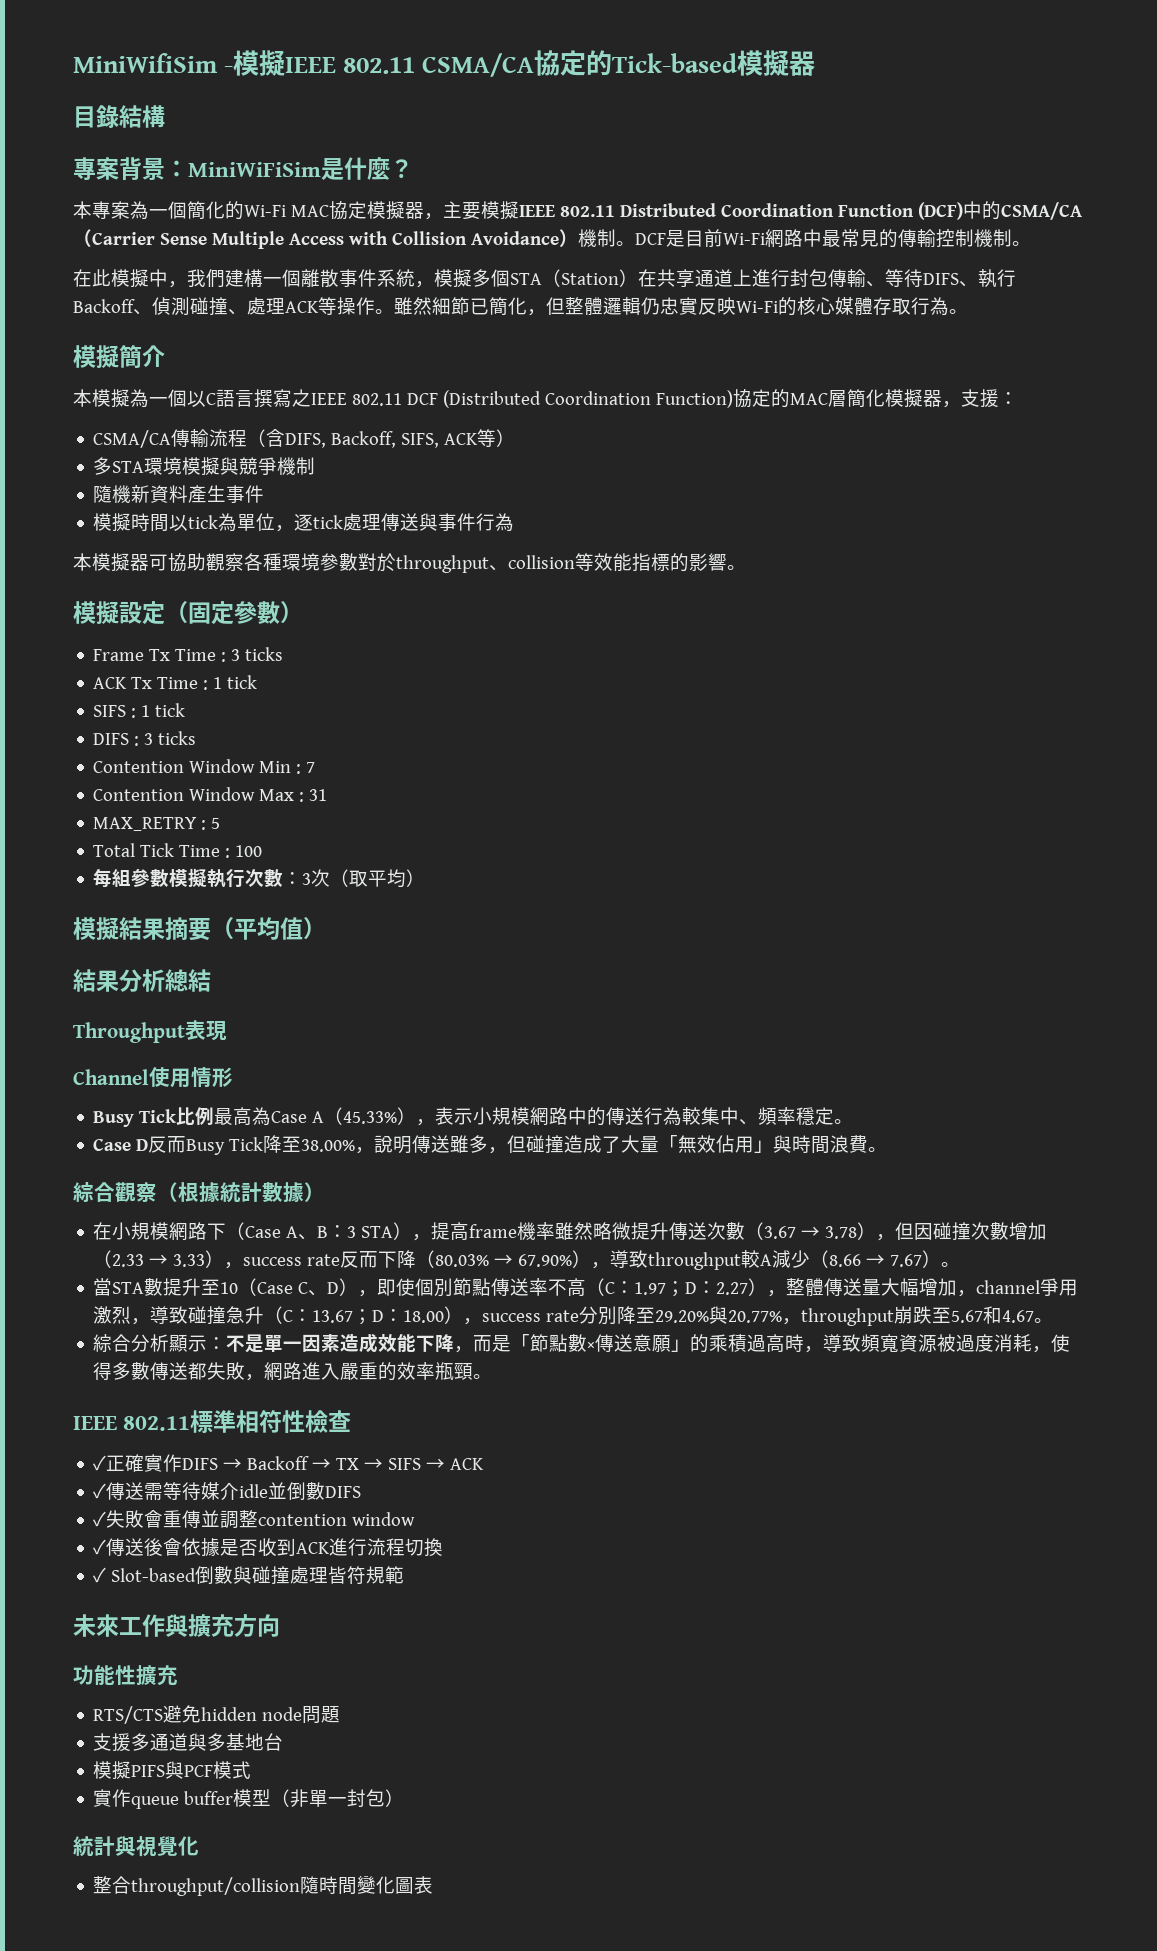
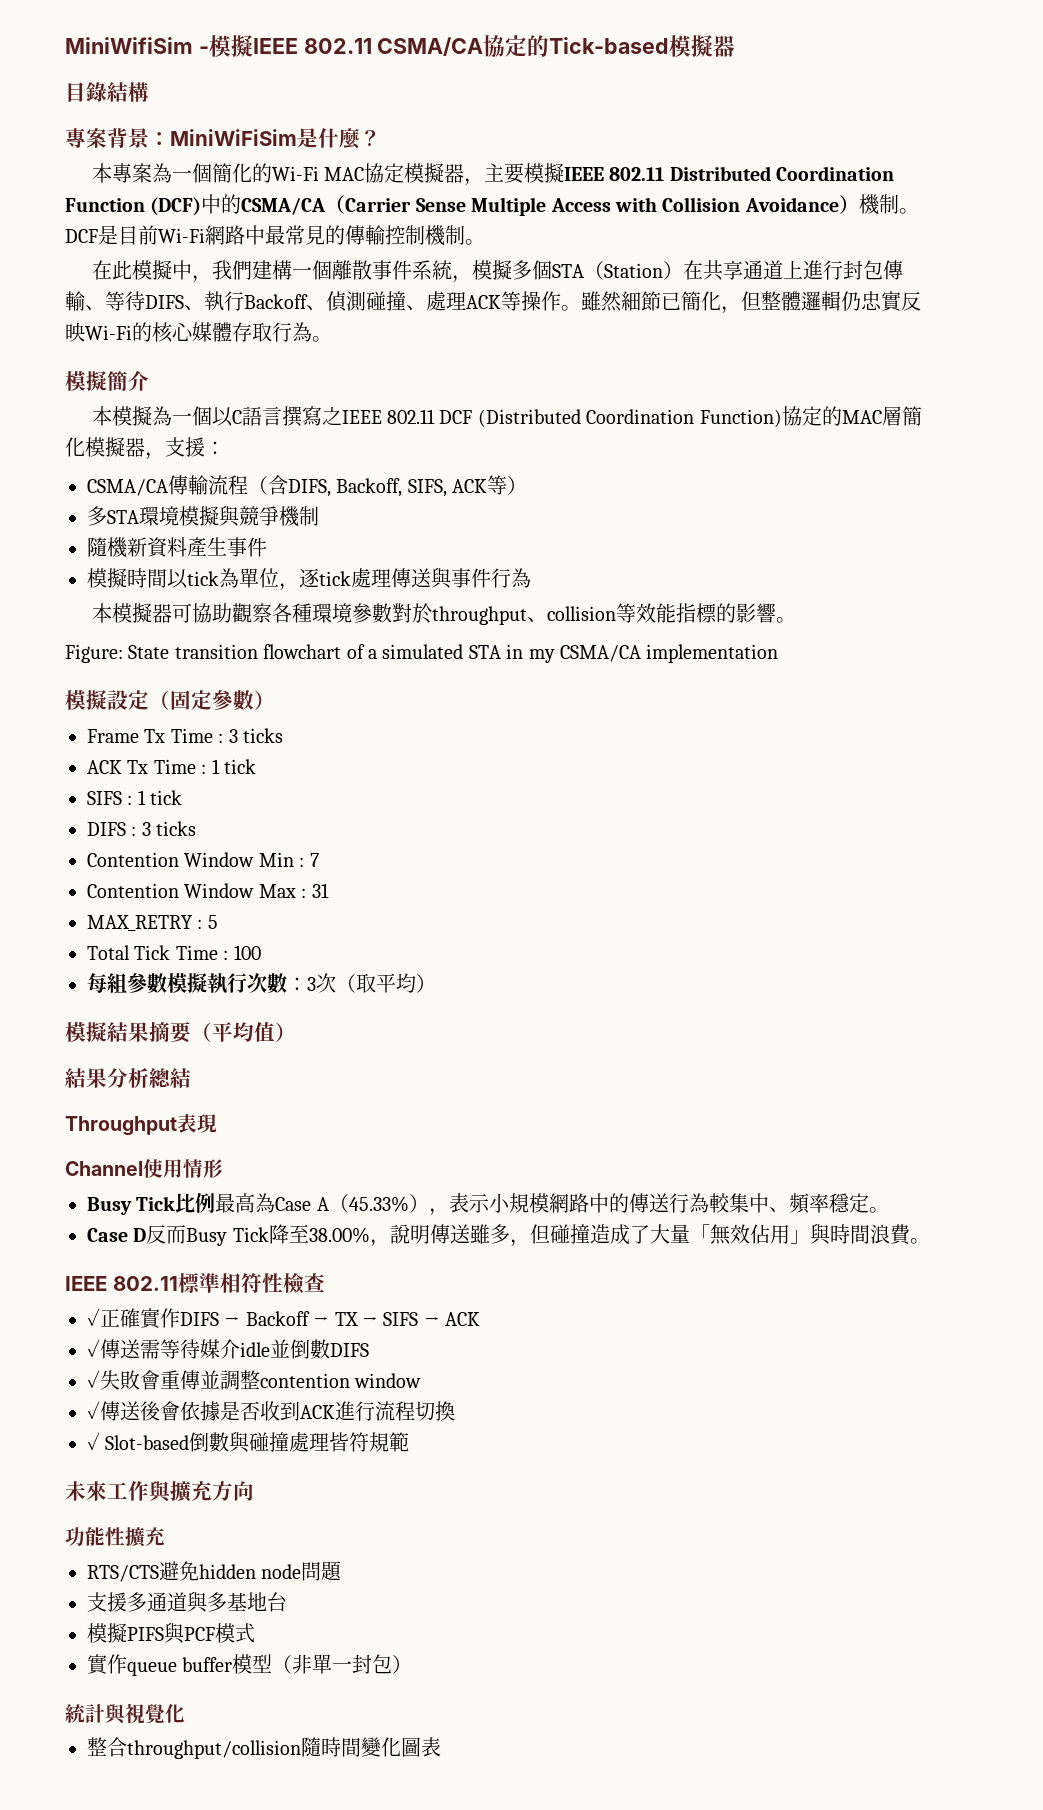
(746, 567) none -> [65,644,779,663] // Figure: State transition flowchart of a simulated STA in my CSMA/CA implementation
[73,1182,325,1203] [93,1222,1048,1241] [93,1250,961,1270] [93,1278,1079,1297] [93,1306,1054,1326] [93,1333,1071,1353] [93,1362,493,1381] // 綜合觀察（根據統計數據） // 在小規模網路下（Case A、B：3 STA），提高frame機率雖然略微提升傳送次數（3.67 → 3.78），但因碰撞次數增加（2.33 → 3.33），success rate反而下降（80.03% → 67.90%），導致throughput較A減少（8.66 → 7.67）。 // 當STA數提升至10（Case C、D），即使個別節點傳送率不高（C：1.97；D：2.27），整體傳送量大幅增加，channel爭用激烈，導致碰撞急升（C：13.67；D：18.00），success rate分別降至29.20%與20.77%，throughput崩跌至5.67和4.67。 // 綜合分析顯示：不是單一因素造成效能下降，而是「節點數×傳送意願」的乘積過高時，導致頻寬資源被過度消耗，使得多數傳送都失敗，網路進入嚴重的效率瓶頸。 -> (930, 1241) none

